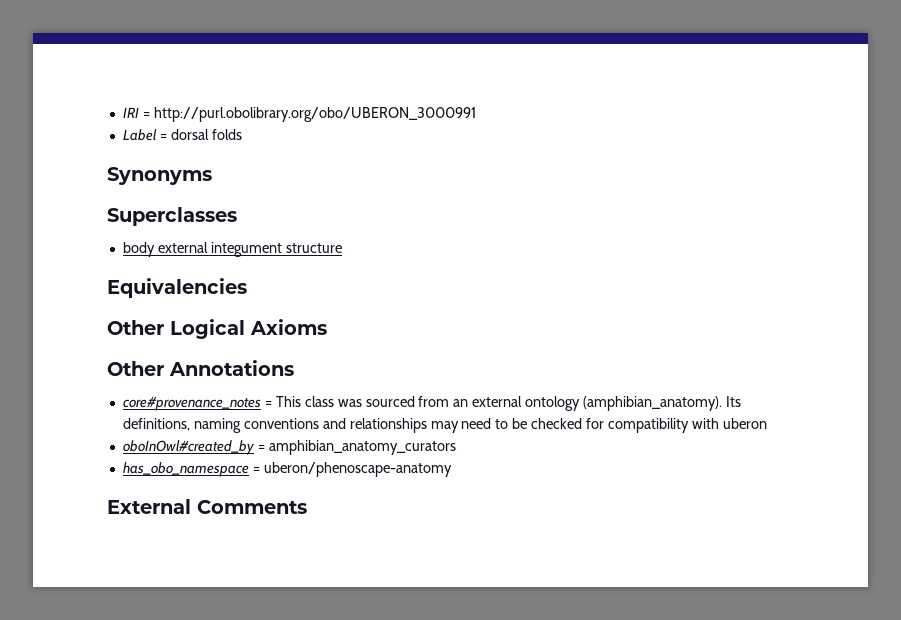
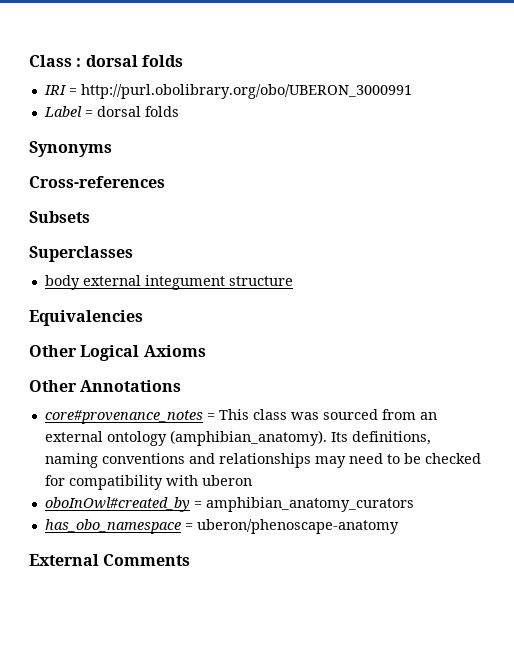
(122, 112) none -> [29,55,183,67] Class : dorsal folds //
(212, 176) none -> [29,176,165,188] [29,211,90,223] // Cross-references // Subsets

